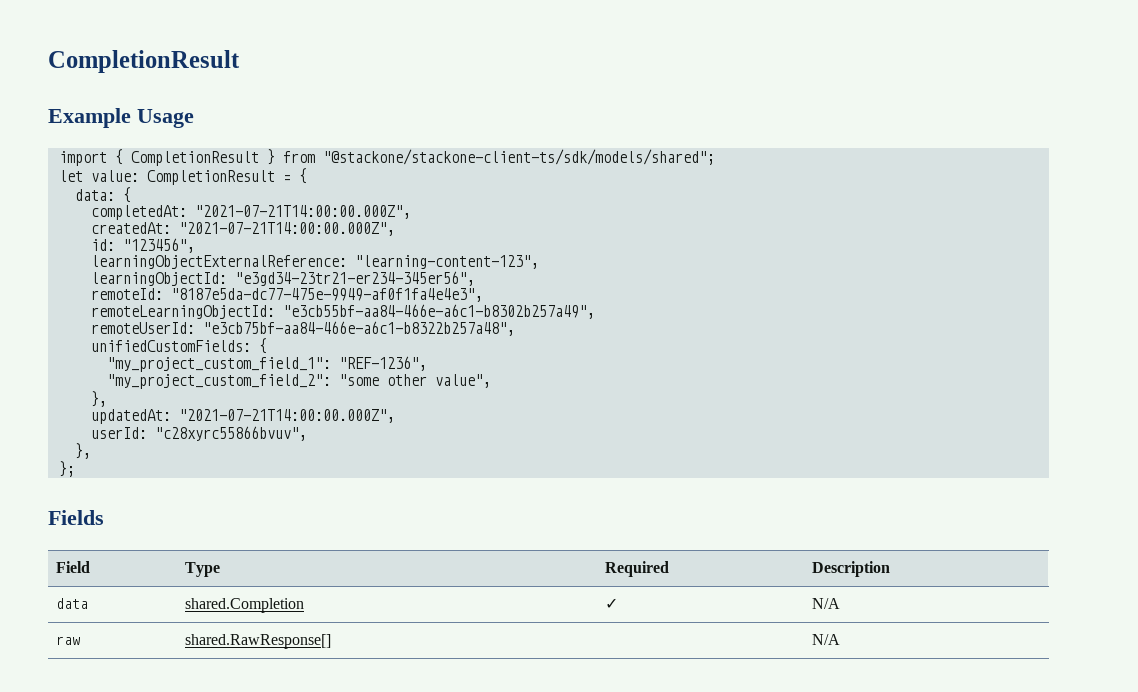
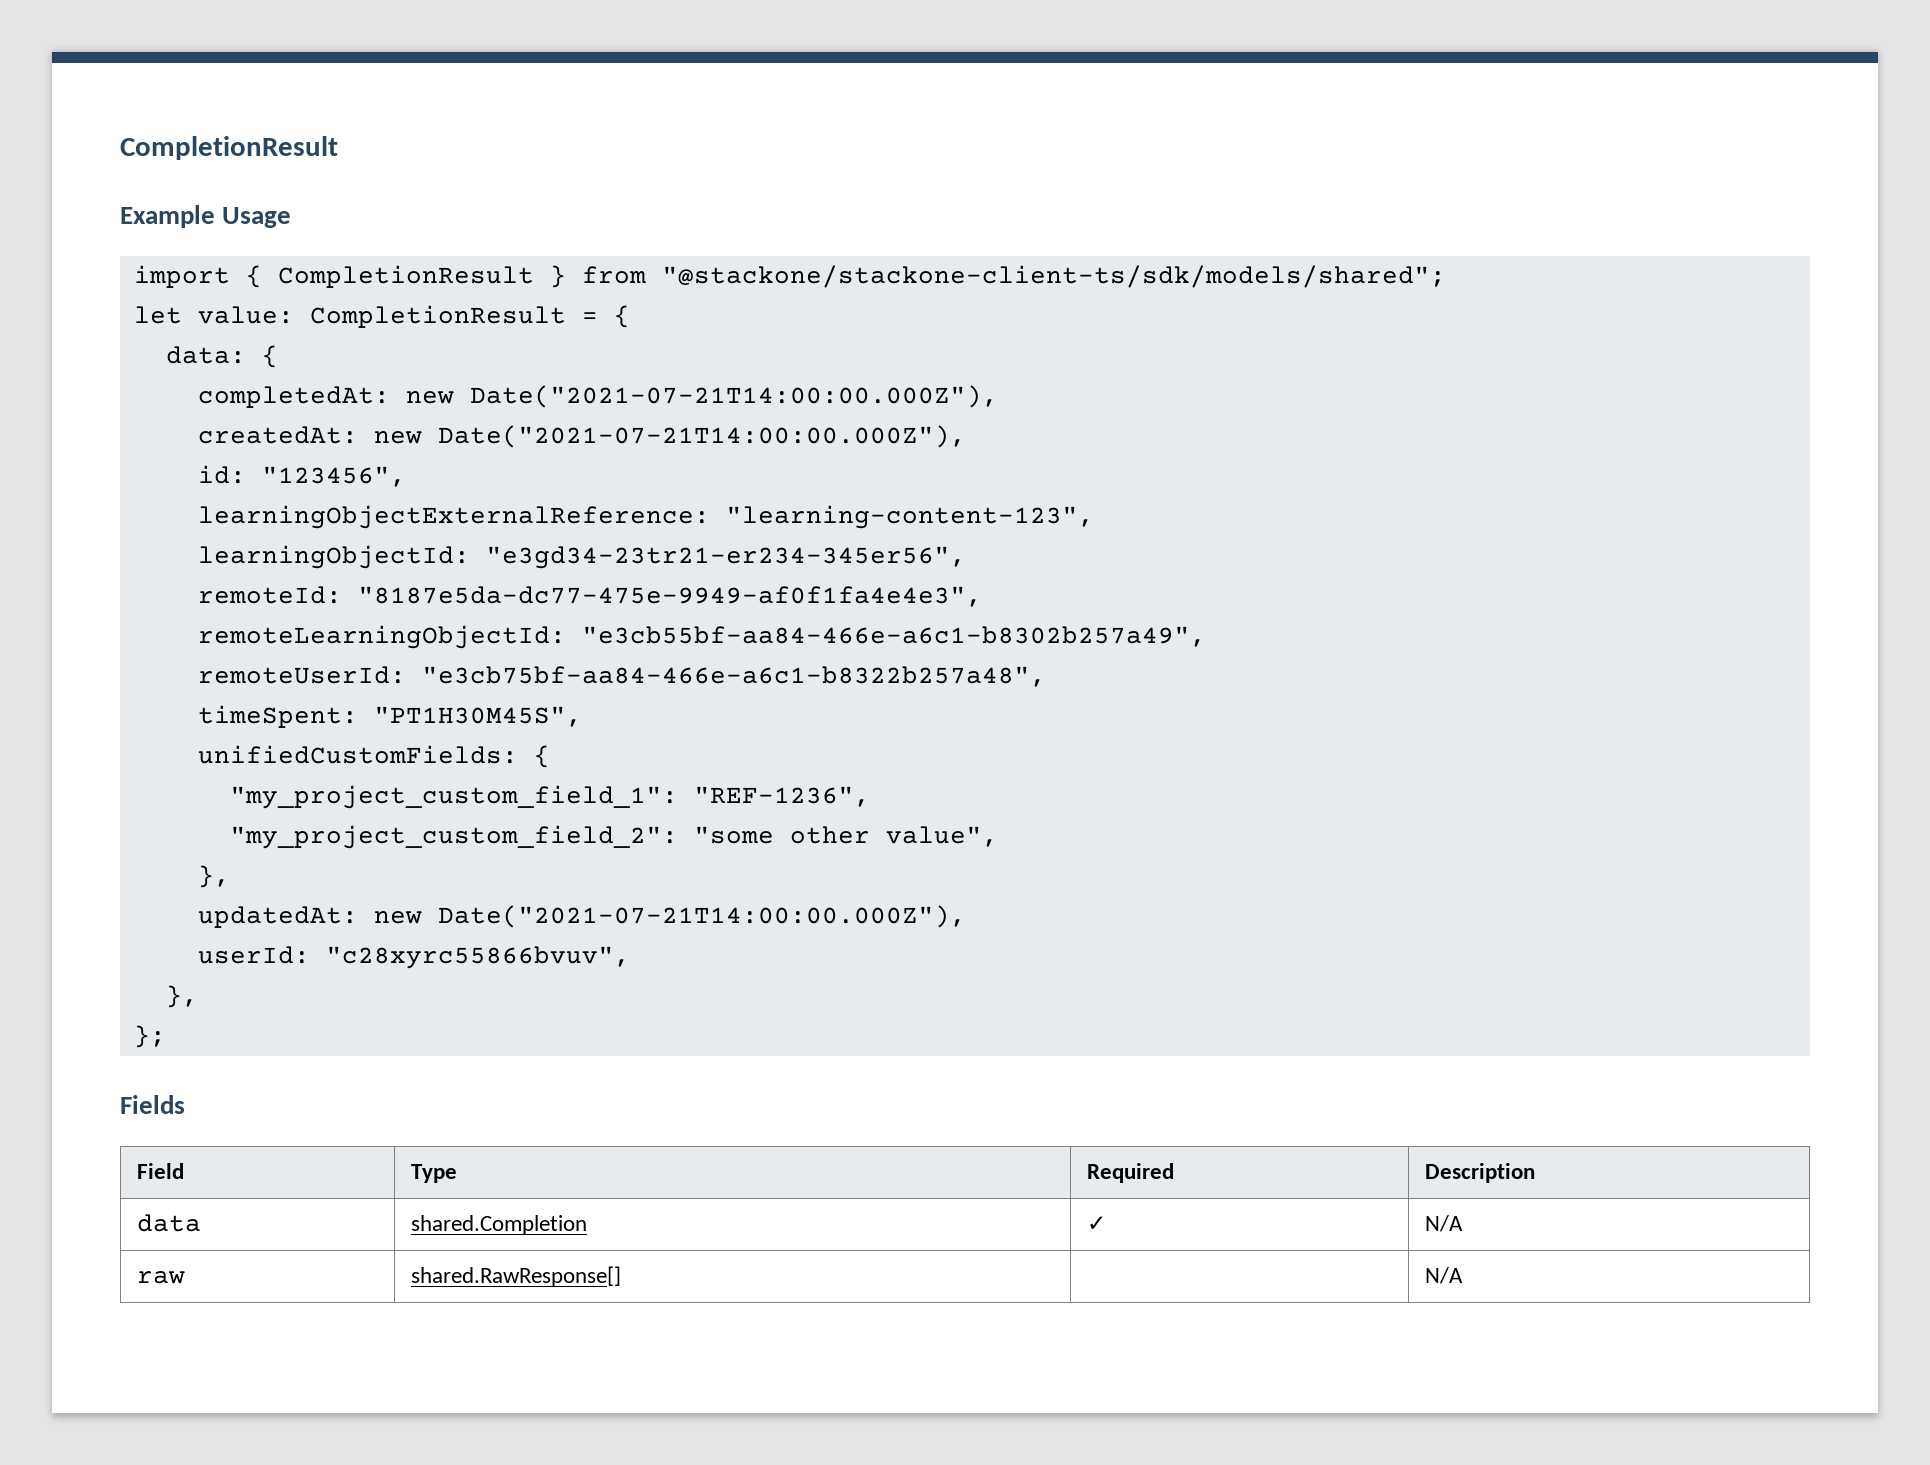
[194,205,411,219] "2021-07-21T14:00:00.000Z", -> [405,385,998,408] new Date("2021-07-21T14:00:00.000Z"),
[178,222,395,236] "2021-07-21T14:00:00.000Z", -> [373,425,966,448] new Date("2021-07-21T14:00:00.000Z"),
(515, 328) none -> [197,705,582,728] // timeSpent: "PT1H30M45S",
[178,409,395,423] "2021-07-21T14:00:00.000Z", -> [373,905,966,928] new Date("2021-07-21T14:00:00.000Z"),

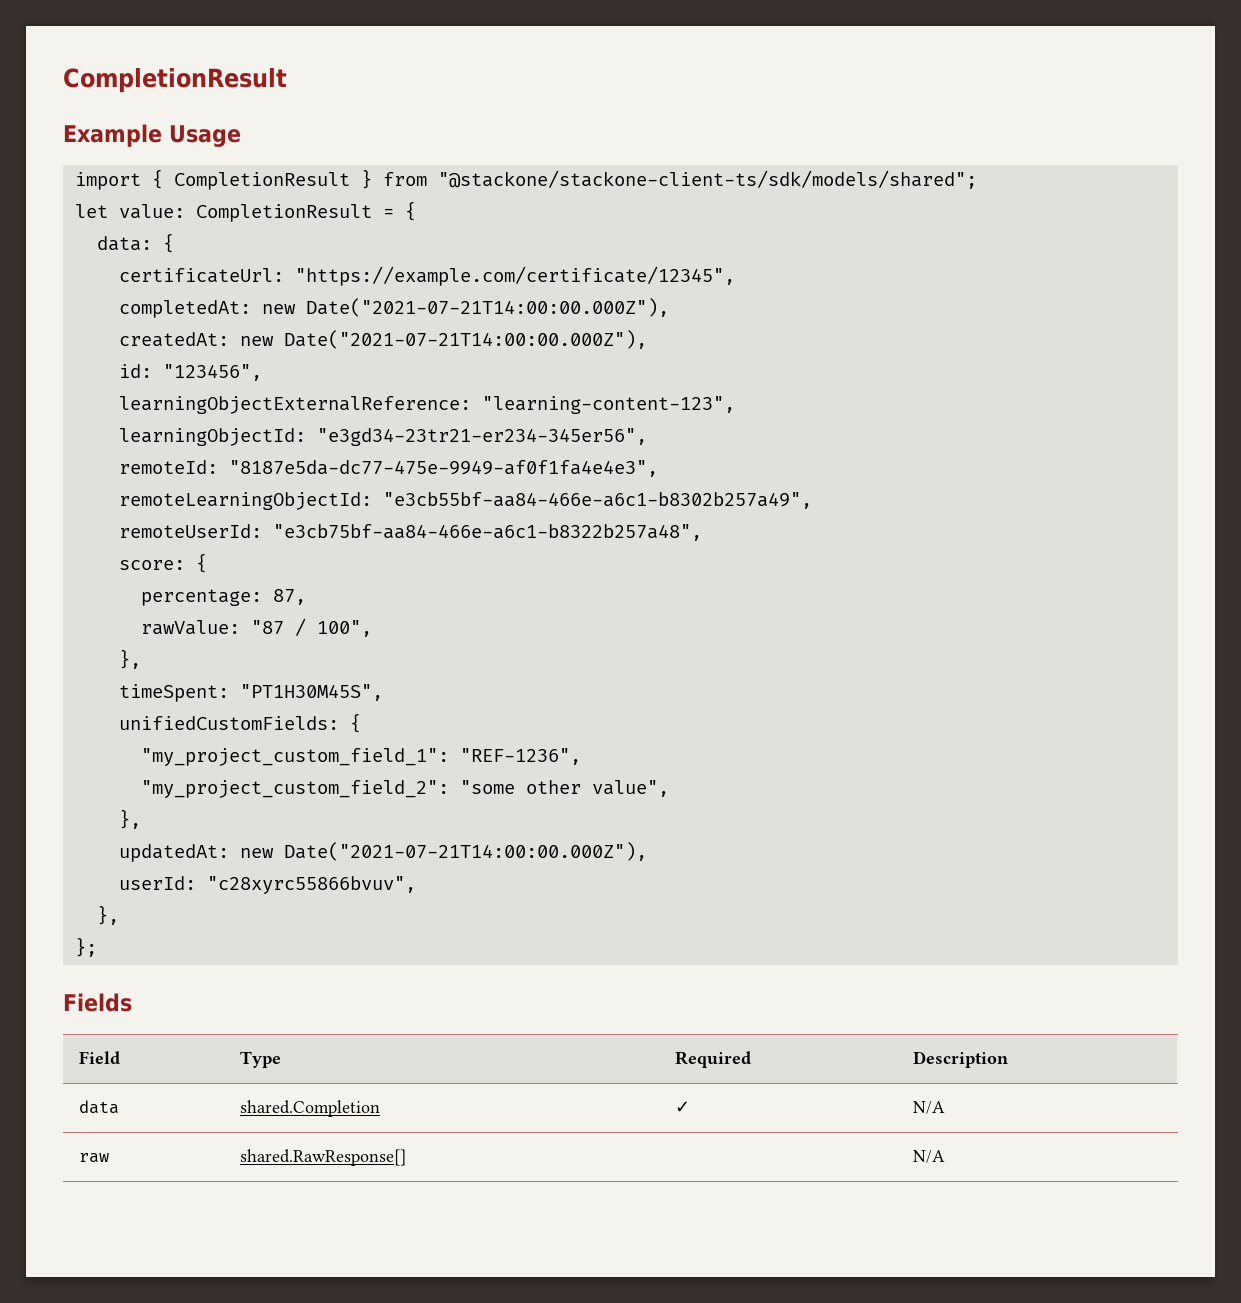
(278, 356) none -> [119,266,735,286] // certificateUrl: "https://example.com/certificate/12345",
(1046, 676) none -> [119,553,207,573] [141,589,306,606] [141,618,372,637] [119,649,141,669] // score: { // percentage: 87, // rawValue: "87 / 100", // },

